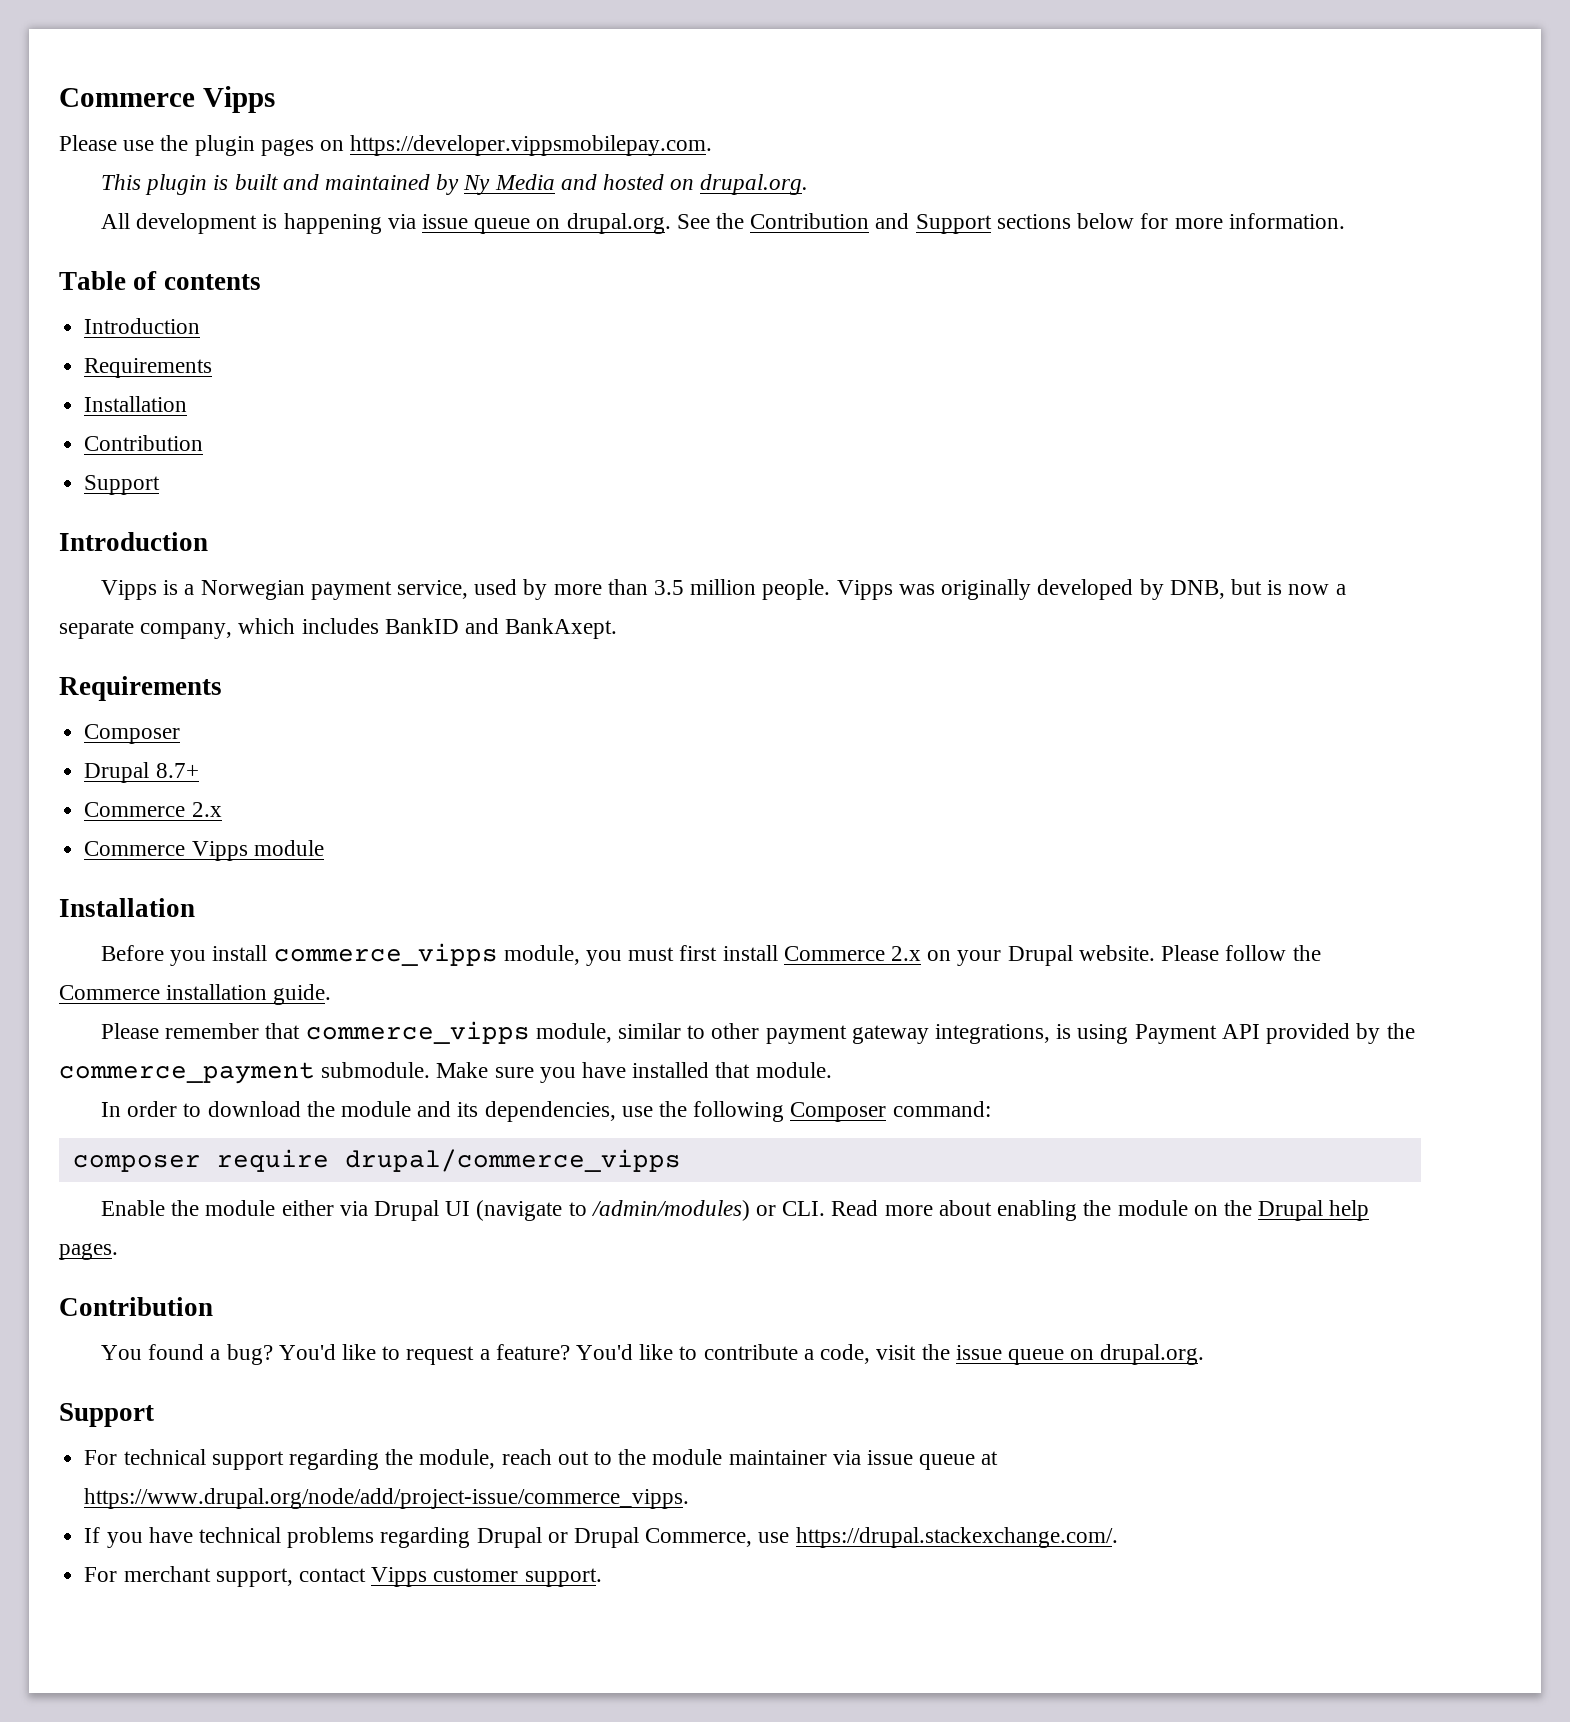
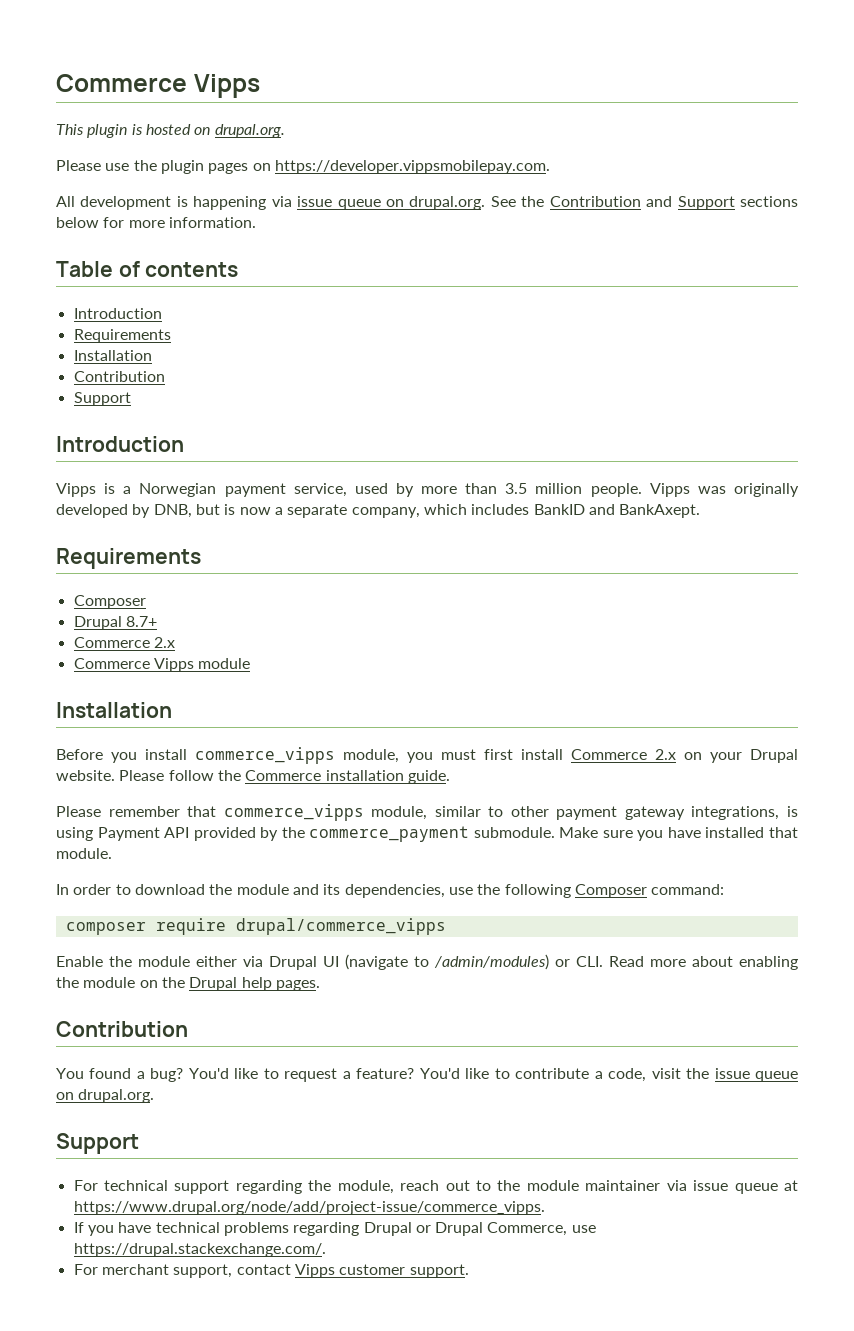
[59,86,275,113] Commerce Vipps -> [56,74,260,98] [56,124,285,138] Commerce Vipps // This plugin is hosted on drupal.org.
[100,174,809,195] // This plugin is built and maintained by Ny Media and hosted on drupal.org. -> (550, 167) none

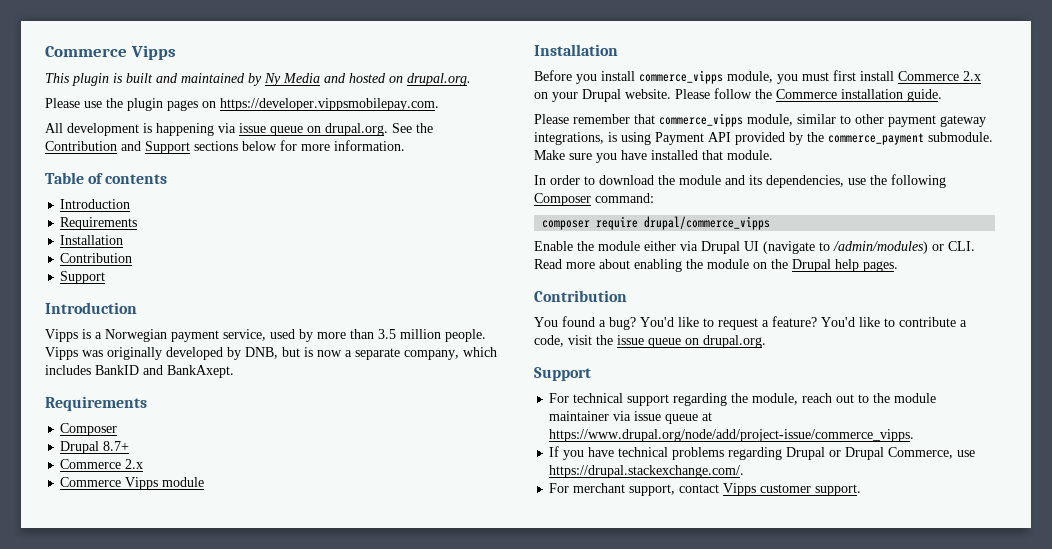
(143, 129) none -> [126,73,346,86] built and maintained by Ny Media and

